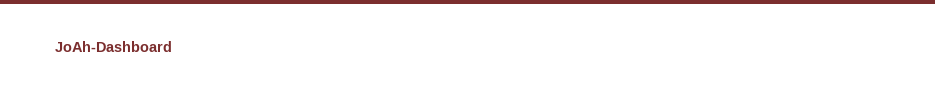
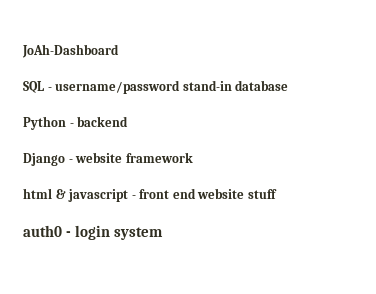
(172, 46) none -> [23,80,289,94] [23,116,129,130] [23,152,193,166] [23,188,277,202] [23,225,164,240] // SQL - username/password stand-in database // Python - backend // Django - website framework // html & javascript - front end website stuff // auth0 - login system

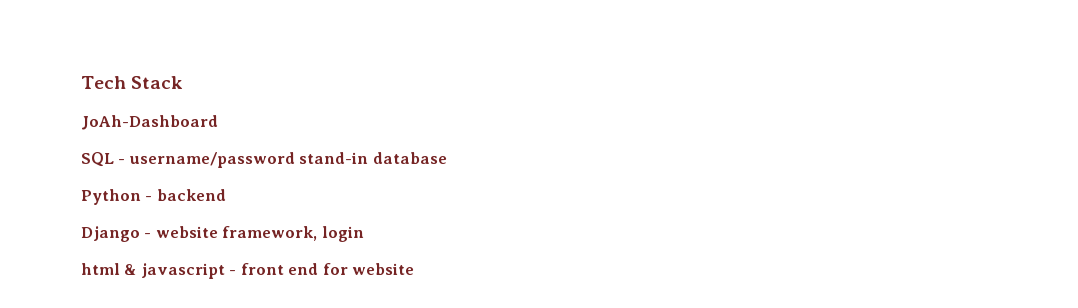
(22, 51) none -> [81,76,184,89] Tech Stack //
[125,152,193,163] framework -> [222,226,364,242] framework, login
[197,188,277,199] [23,225,164,240] website stuff // auth0 - login system -> [322,263,415,275] for website

